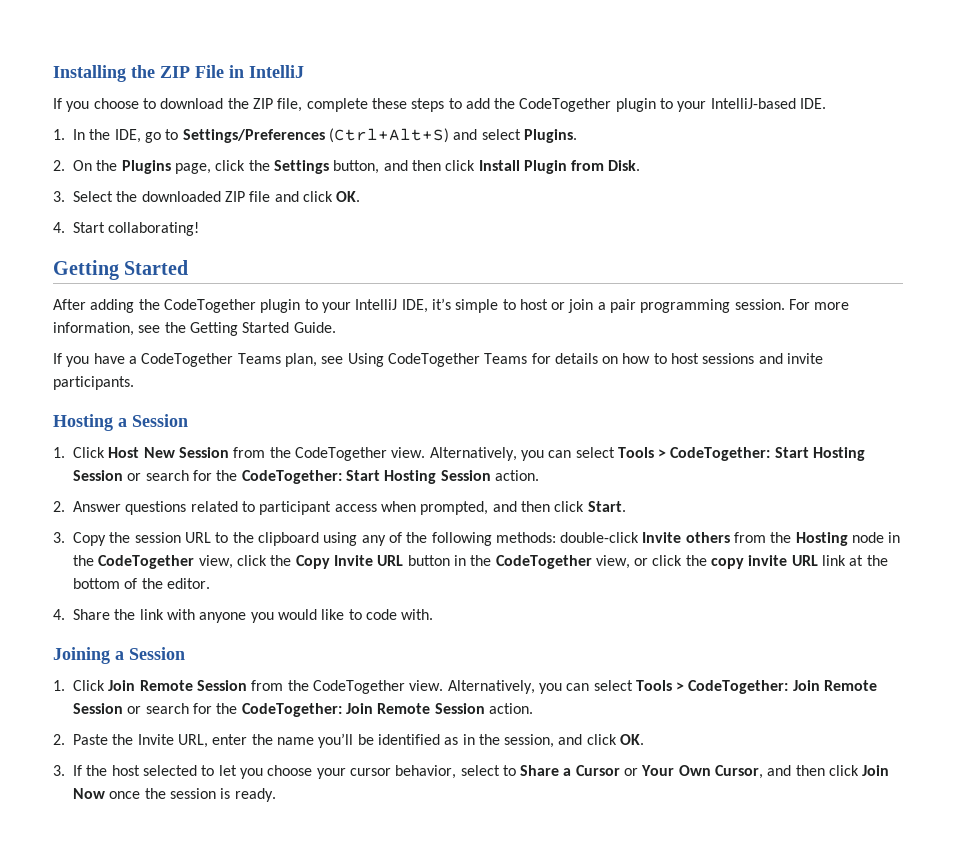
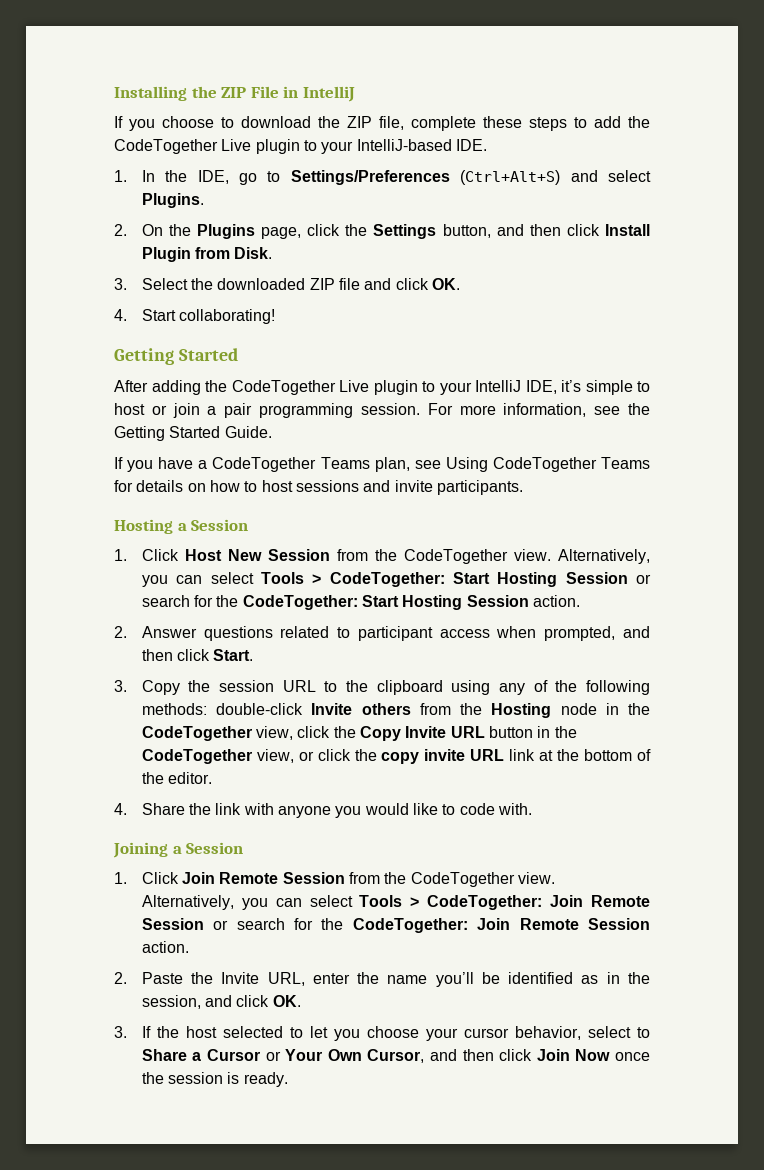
(612, 105) none -> [221,139,252,151] Live
(256, 306) none -> [339,380,369,392] Live

